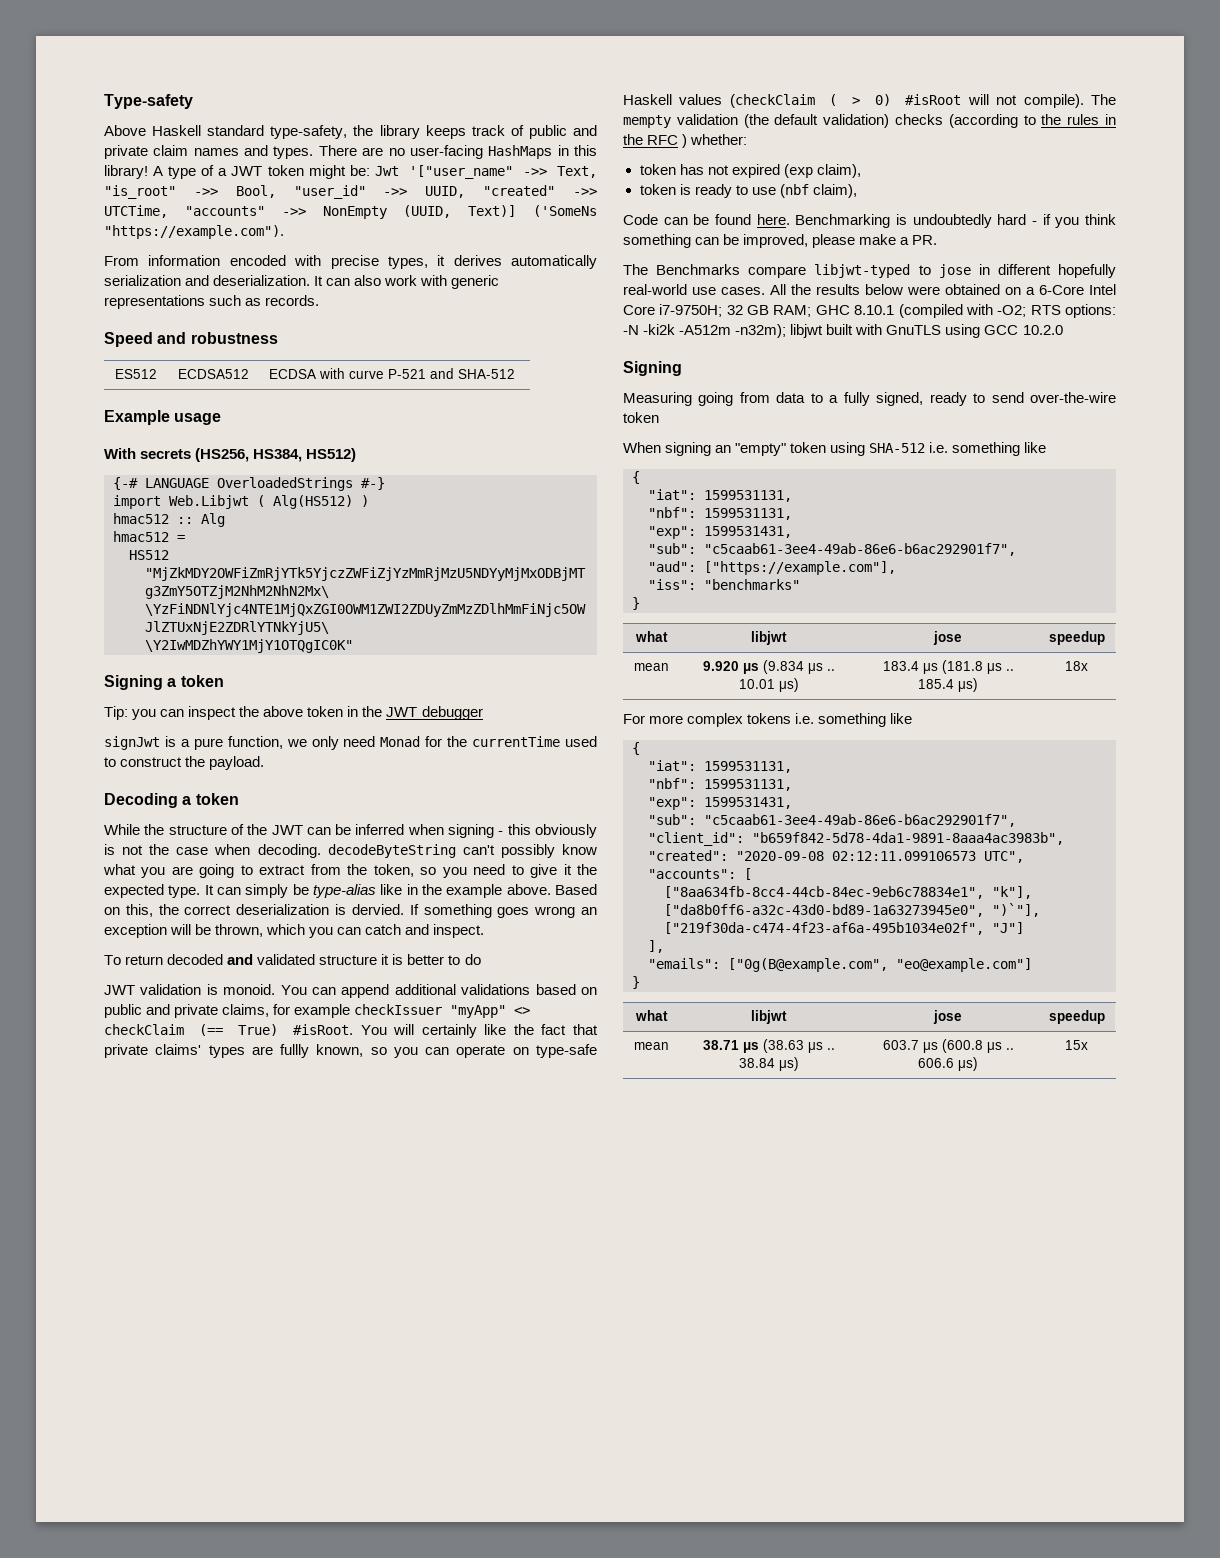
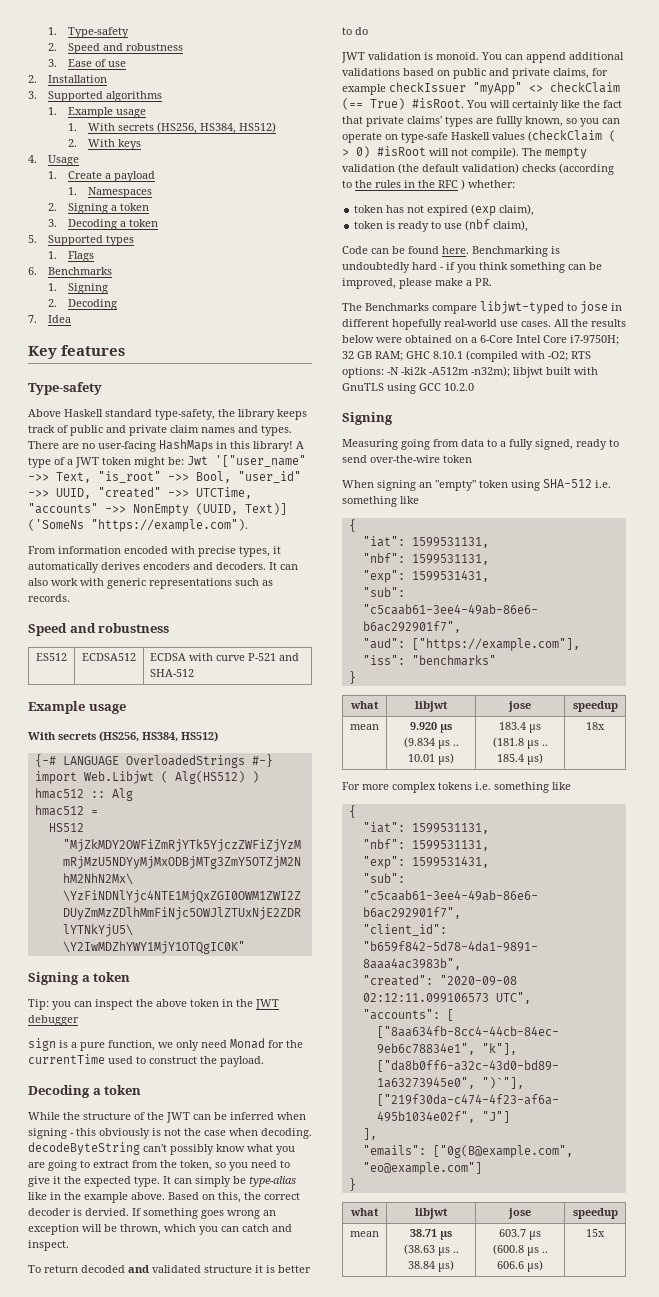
(104, 101) none -> [48,27,130,38] [48,43,184,54] [48,59,127,67] [28,75,108,83] [28,91,163,102] [48,107,147,118] [68,122,277,134] [68,139,142,150] [28,155,80,166] [48,171,156,182] [68,187,153,198] [48,203,150,214] [48,219,159,230] [28,235,135,246] [48,251,95,262] [28,267,113,275] [48,283,109,294] [48,299,118,310] [28,315,72,323] [28,345,126,359] 1. Type-safety // 2. Speed and robustness // 3. Ease of use // 2. Installation // 3. Supported algorithms // 1. Example usage // 1. With secrets (HS256, HS384, HS512) // 2. With keys // 4. Usage // 1. Create a payload // 1. Namespaces // 2. Signing a token // 3. Decoding a token // 5. Supported types // 1. Flags // 6. Benchmarks // 1. Signing // 2. Decoding // 7. Idea // Key features //
[453,255,597,269] [104,275,311,286] derives automatically serialization and deserialization. -> [28,562,266,573] automatically derives encoders and decoders.
[104,736,160,750] signJwt -> [28,1038,56,1051] sign
[236,904,330,915] deserialization -> [28,1208,71,1216] decoder

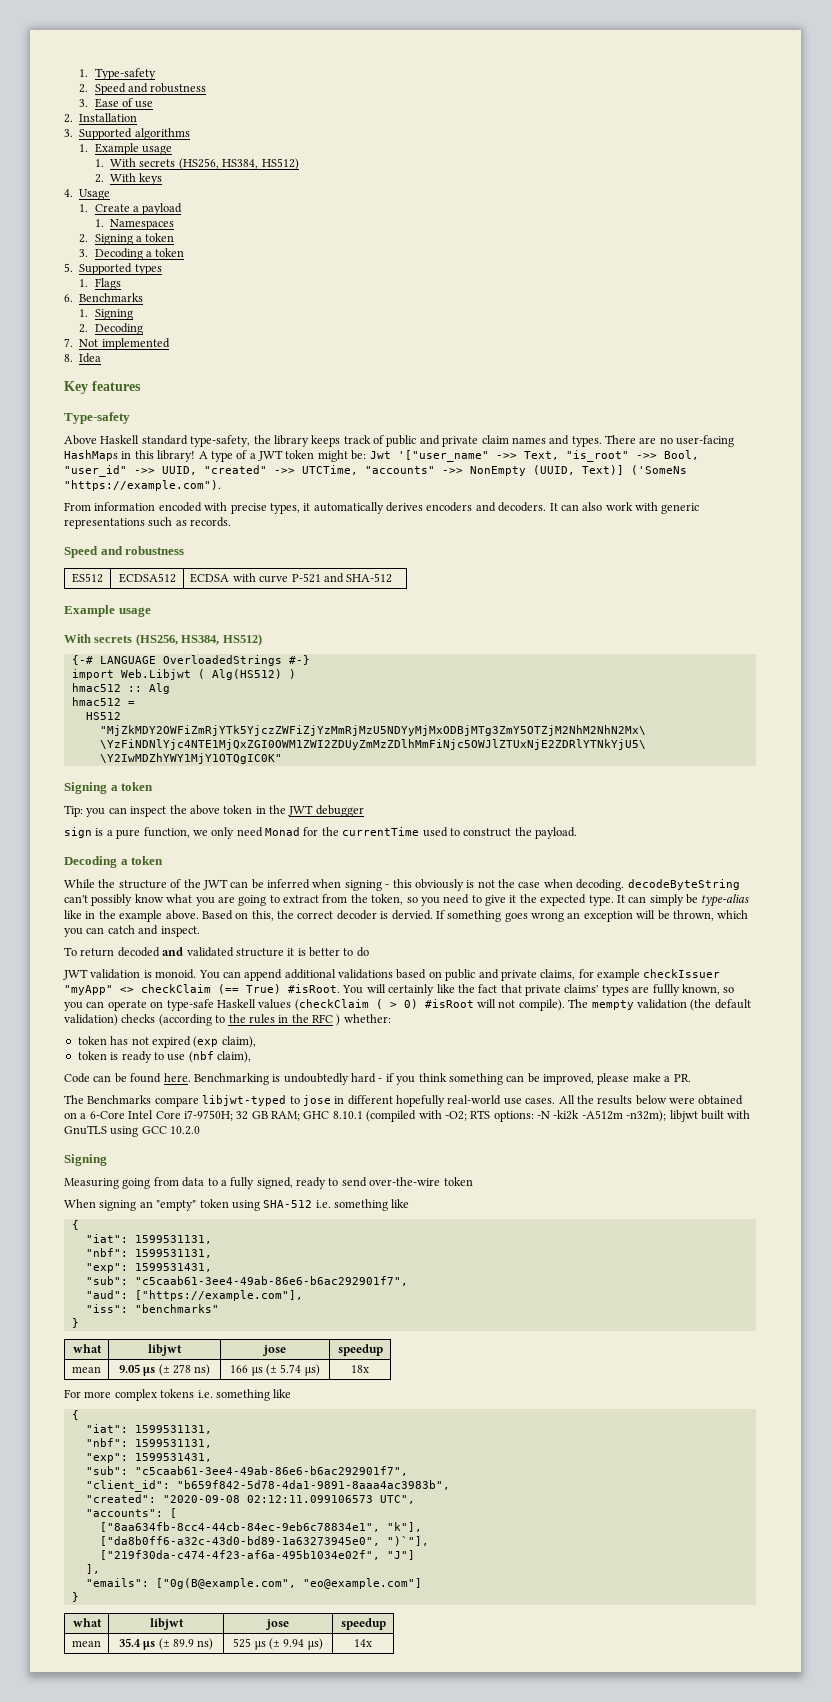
(37, 319) none -> [79,338,170,350] [64,354,73,362] Not implemented // 8.
[410,722,452,733] [403,737,459,749] [408,753,454,765] [499,722,541,733] [492,737,548,749] [497,754,524,762] 9.920 μs (9.834 μs .. 10.01 μs) | 183.4 μs (181.8 μs .. 185.4 -> [118,1364,211,1376] [230,1364,302,1376] 9.05 μs (± 278 ns) | 166 μs (± 5.74
[410,1229,452,1240] [403,1244,459,1256] [408,1260,454,1272] [499,1229,541,1240] [492,1244,548,1256] [497,1260,543,1272] [586,1229,605,1237] 38.71 μs (38.63 μs .. 38.84 μs) | 603.7 μs (600.8 μs .. 606.6 μs) | 15x -> [118,1638,214,1650] [233,1638,323,1650] [354,1639,372,1647] 35.4 μs (± 89.9 ns) | 525 μs (± 9.94 μs) | 14x

